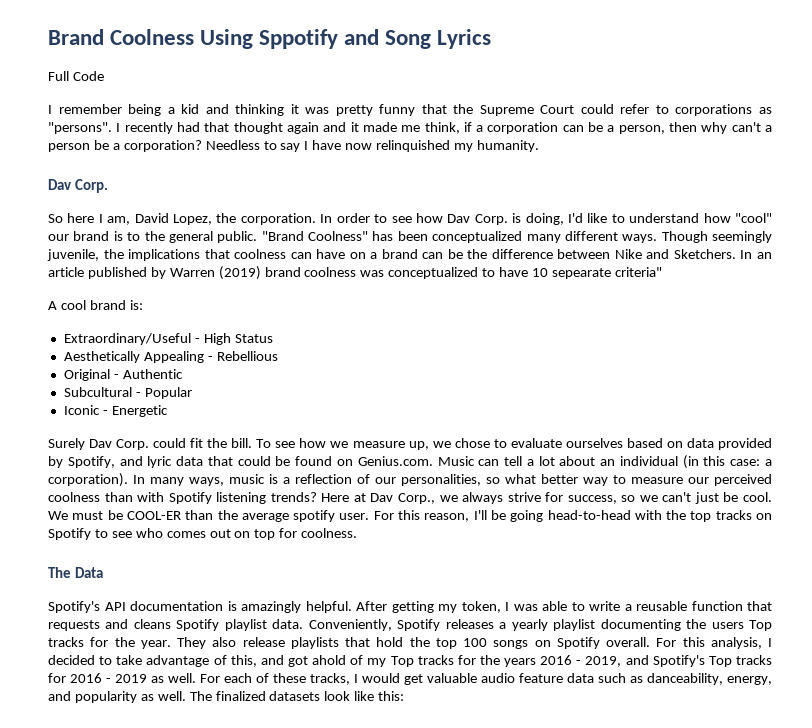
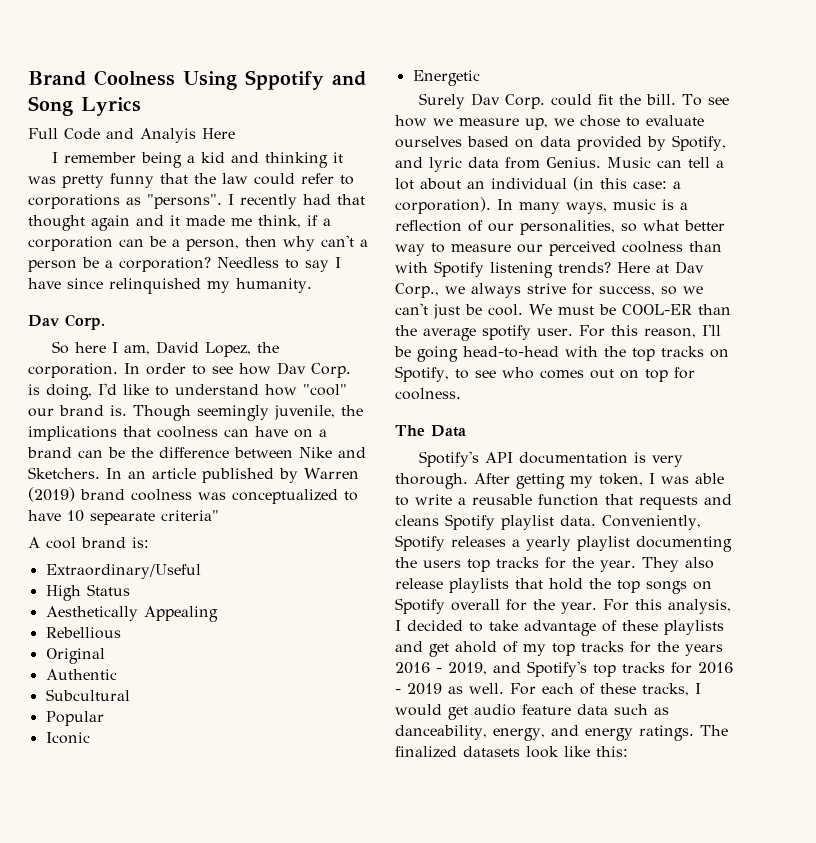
(104, 76) none -> [106,128,235,143] and Analyis Here
[479,105,575,116] Supreme Court -> [222,173,248,184] law
[345,143,373,150] now -> [67,278,103,289] since
[113,231,658,243] is to the general public. "Brand Coolness" has been conceptualized many different ways. -> [110,405,127,416] is.
[194,338,200,343] - -> (201, 571) //
[207,356,213,361] - -> (218, 614) //
[113,374,119,379] - -> (105, 656) //
[135,392,141,397] - -> (130, 695) //
[102,410,108,415] - -> (90, 738) //
[207,456,433,466] that could be found on Genius.com. -> [505,157,601,169] from Genius.
[48,528,91,540] Spotify -> [395,366,449,382] Spotify,
[241,601,352,613] amazingly helpful. -> [651,455,683,467] [395,473,468,489] very thorough.
[749,620,772,631] Top -> [467,559,490,572] top
[463,638,487,647] 100 -> (640, 586) none
[606,637,650,647] overall. -> [451,599,597,614] overall for the year.
[230,655,308,667] this, and got -> [622,620,724,635] [395,641,449,657] these playlists and get
[390,656,414,667] Top -> [552,643,575,656] top
[708,656,732,667] Top -> [593,664,616,677] top
[427,673,477,683] valuable -> (468, 713) none
[74,691,186,703] popularity as well. -> [584,725,694,741] energy ratings.

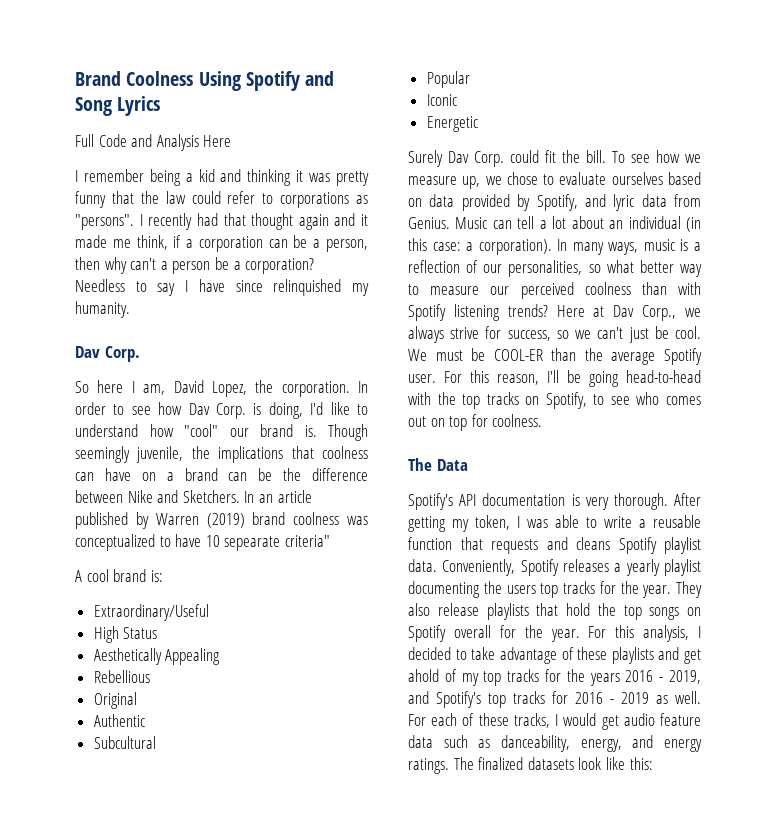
[245,70,324,90] Sppotify -> [245,71,300,91] Spotify
[140,128,196,143] Analyis -> [156,134,199,151] Analysis
[482,325,531,340] spotify -> [664,348,702,365] Spotify

